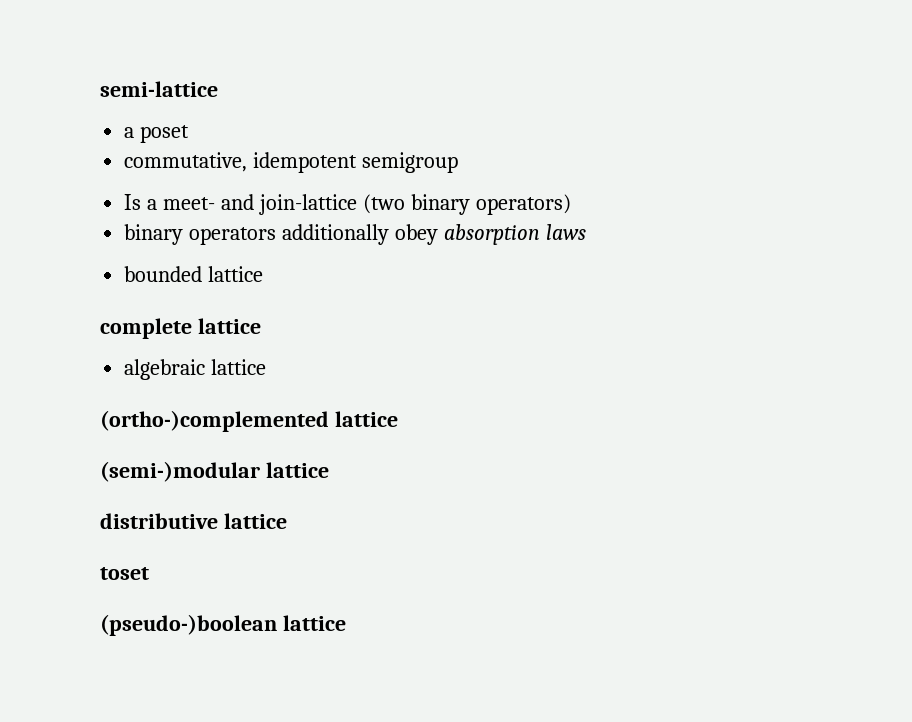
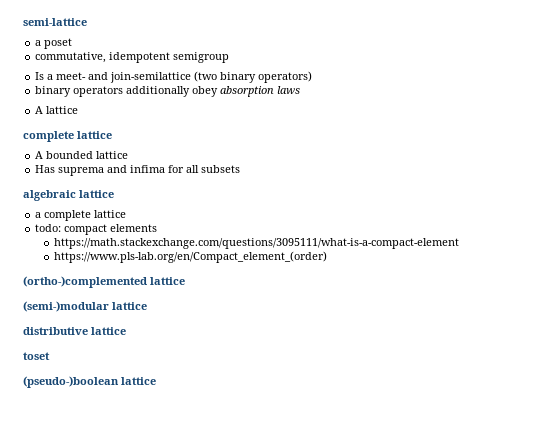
[258,194,357,215] join-lattice -> [110,72,192,83] join-semilattice
[124,266,203,282] bounded -> [35,106,44,114] A
[124,359,267,380] algebraic lattice -> [35,151,129,159] [35,165,241,176] [23,190,114,201] [35,210,127,221] [35,224,158,235] [54,238,460,249] [54,251,328,263] A bounded lattice // Has suprema and infima for all subsets // algebraic lattice // a complete lattice // todo: compact elements // https://math.stackexchange.com/questions/3095111/what-is-a-compact-element // https://www.pls-lab.org/en/Compact_element_(order)

